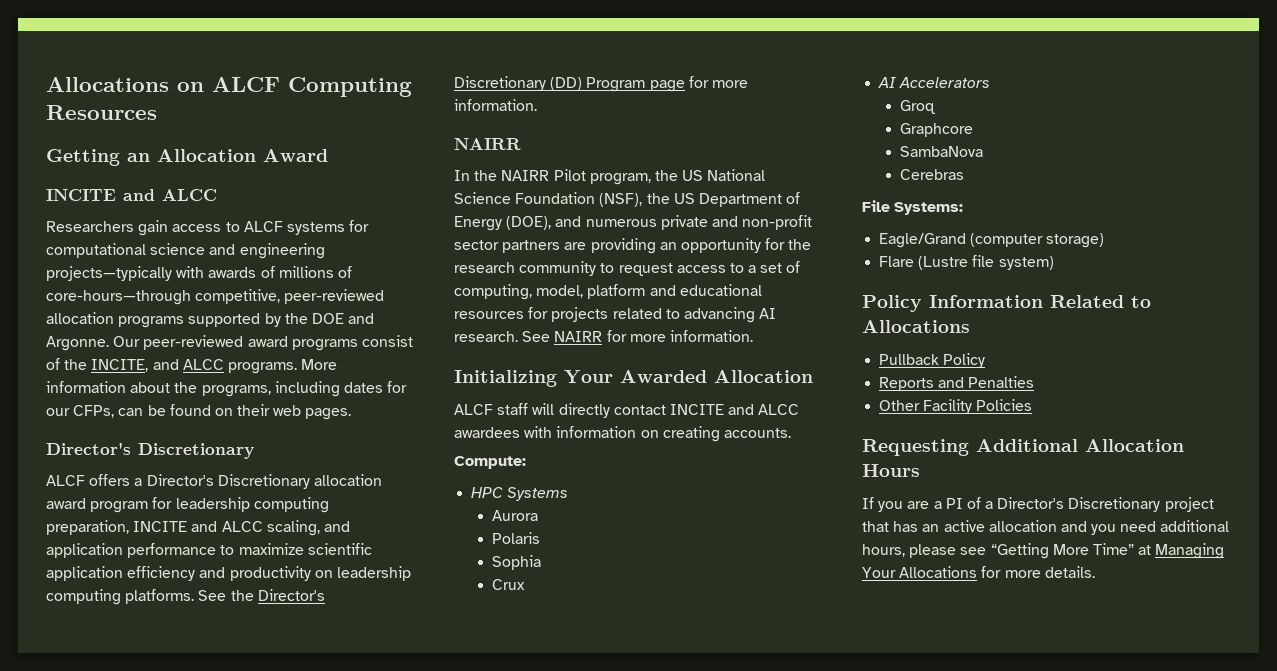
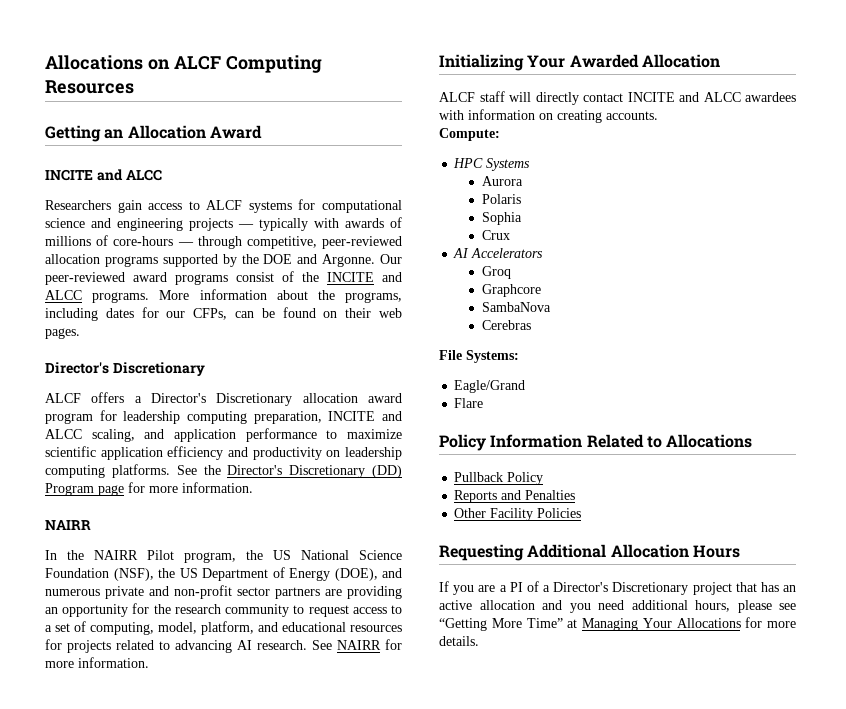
[46,266,172,281] projects—typically -> [189,218,308,231] projects — typically
[46,290,191,305] core-hours—through -> [113,236,242,249] core-hours — through
[91,359,149,372] INCITE, -> [327,272,374,282] INCITE
[587,284,646,299] platform -> [201,621,254,635] platform,
[970,233,1105,248] (computer storage) -> (526, 386) none
[918,255,1054,270] (Lustre file system) -> (484, 403) none

